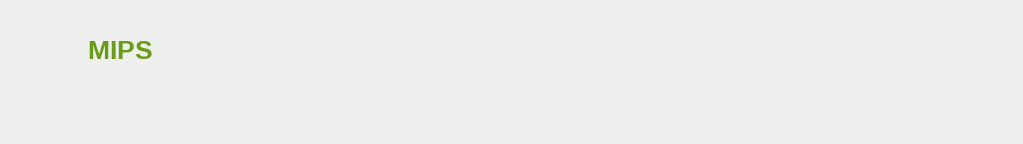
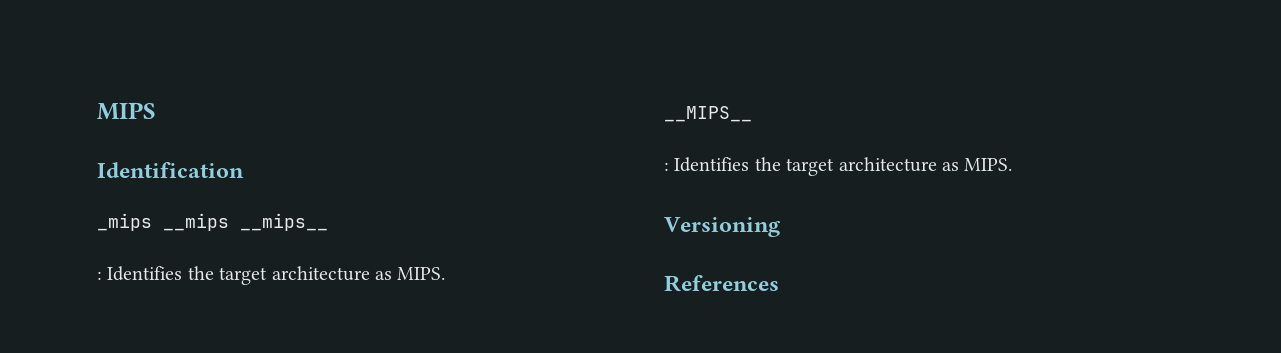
(153, 50) none -> [97,162,244,178] [97,213,328,231] [97,266,446,285] [664,106,752,122] [664,157,1013,176] [664,217,780,237] [664,275,779,292] // Identification // _mips __mips __mips__ // : Identifies the target architecture as MIPS. // __MIPS__ // : Identifies the target architecture as MIPS. // Versioning // References

